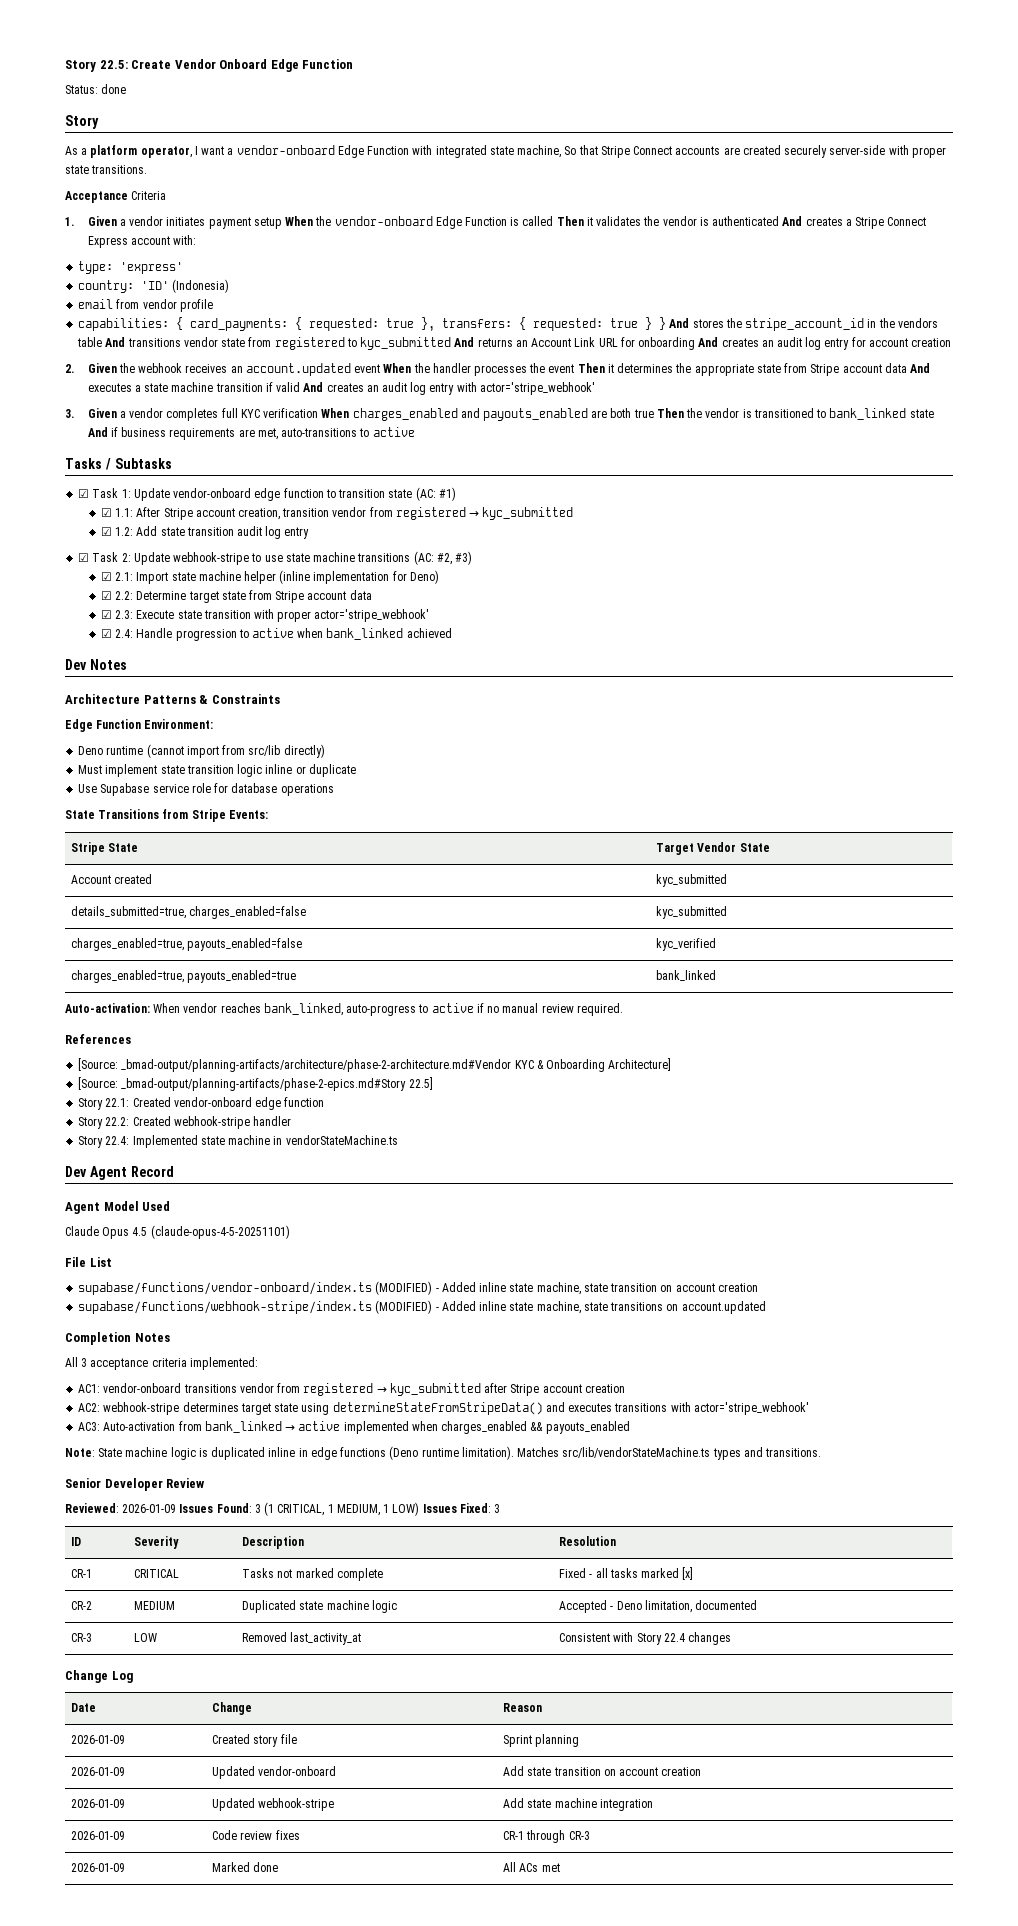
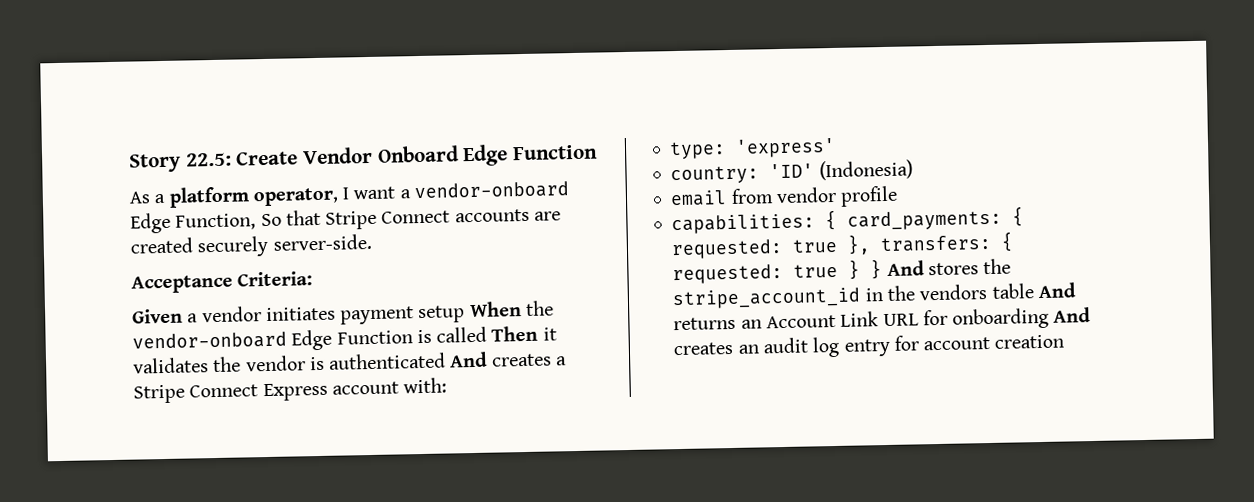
[65,84,127,94] [65,115,99,129] // Status: done // Story -> (599, 152) none
[367,145,562,158] Function with integrated state machine, -> [175,213,257,231] Function,
[829,145,946,158] [65,165,148,174] server-side with proper state transitions. -> [272,233,372,251] server-side.
[131,191,167,200] [65,217,75,226] Criteria // 1. -> [237,271,314,287] Criteria: //
[127,337,475,350] transitions vendor state from registered to kyc_submitted And -> (1076, 290) none
[65,363,931,376] [87,382,595,395] [65,408,934,421] [87,427,415,440] [65,458,172,470] [78,487,456,501] [100,507,574,520] [100,526,310,539] [78,551,473,565] [100,570,439,584] [100,590,372,603] [100,609,430,622] [100,628,452,641] [65,659,127,670] [65,694,280,704] [65,719,214,732] [78,744,325,758] [78,764,356,777] [78,783,334,796] [65,809,268,822] [71,842,139,855] [656,842,770,855] [71,874,153,884] [656,874,728,887] [71,906,307,919] [656,906,728,919] [71,938,303,951] [656,938,717,951] [71,970,297,983] [656,970,717,981] [65,1003,623,1016] [65,1034,131,1044] [78,1058,672,1072] [78,1077,433,1091] [78,1097,325,1110] [78,1116,292,1129] [78,1135,398,1148] [65,1166,174,1180] [65,1201,171,1214] [65,1225,290,1239] [65,1257,112,1267] [78,1281,758,1295] [78,1300,766,1314] [65,1332,170,1345] [65,1357,258,1370] [78,1383,625,1396] [78,1402,809,1415] [78,1421,630,1434] [65,1446,822,1460] [65,1478,205,1491] [65,1502,501,1516] [71,1537,82,1546] [134,1536,180,1549] [242,1536,305,1549] [559,1536,617,1546] [71,1569,93,1578] [134,1569,180,1578] [242,1568,383,1581] [559,1567,694,1580] [71,1601,93,1610] [134,1601,176,1610] [242,1600,397,1613] [559,1600,758,1613] [71,1633,93,1642] [134,1633,158,1642] [242,1632,362,1645] [559,1632,732,1645] [65,1670,133,1683] [71,1703,97,1712] [212,1702,253,1715] [503,1703,543,1712] [71,1735,126,1744] [212,1734,297,1747] [503,1734,580,1747] [71,1767,126,1776] [212,1766,337,1779] [503,1766,702,1776] [71,1799,126,1808] [212,1798,335,1811] [503,1798,653,1811] [71,1831,126,1840] [212,1830,300,1840] [503,1830,590,1843] [71,1863,126,1872] [212,1862,279,1872] [503,1862,560,1872] // 2. Given the webhook receives an account.updated event When the handler processes the event Then it determines the appropriate state from Stripe account data And executes a state machine transition if valid And creates an audit log entry with actor='stripe_webhook' // 3. Given a vendor completes full KYC verification When charges_enabled and payouts_enabled are both true Then the vendor is transitioned to bank_linked state And if business requirements are met, auto-transitions to active // Tasks / Subtasks // ☑ Task 1: Update vendor-onboard edge function to transition state (AC: #1) // ☑ 1.1: After Stripe account creation, transition vendor from registered → kyc_submitted // ☑ 1.2: Add state transition audit log entry // ☑ Task 2: Update webhook-stripe to use state machine transitions (AC: #2, #3) // ☑ 2.1: Import state machine helper (inline implementation for Deno) // ☑ 2.2: Determine target state from Stripe account data // ☑ 2.3: Execute state transition with proper actor='stripe_webhook' // ☑ 2.4: Handle progression to active when bank_linked achieved // Dev Notes // Architecture Patterns & Constraints // Edge Function Environment: // Deno runtime (cannot import from src/lib directly) // Must implement state transition logic inline or duplicate // Use Supabase service role for database operations // State Transitions from Stripe Events: // Stripe State | Target Vendor State // Account created | kyc_submitted // details_submitted=true, charges_enabled=false | kyc_submitted // charges_enabled=true, payouts_enabled=false | kyc_verified // charges_enabled=true, payouts_enabled=true | bank_linked // Auto-activation: When vendor reaches bank_linked, auto-progress to active if no manual review required. // References // [Source: _bmad-output/planning-artifacts/architecture/phase-2-architecture.md#Vendor KYC & Onboarding Architecture] // [Source: _bmad-output/planning-artifacts/phase-2-epics.md#Story 22.5] // Story 22.1: Created vendor-onboard edge function // Story 22.2: Created webhook-stripe handler // Story 22.4: Implemented state machine in vendorStateMachine.ts // Dev Agent Record // Agent Model Used // Claude Opus 4.5 (claude-opus-4-5-20251101) // File List // supabase/functions/vendor-onboard/index.ts (MODIFIED) - Added inline state machine, state transition on account creation // supabase/functions/webhook-stripe/index.ts (MODIFIED) - Added inline state machine, state transitions on account.updated // Completion Notes // All 3 acceptance criteria implemented: // AC1: vendor-onboard transitions vendor from registered → kyc_submitted after Stripe account creation // AC2: webhook-stripe determines target state using determineStateFromStripeData() and executes transitions with actor='stripe_webhook' // AC3: Auto-activation from bank_linked → active implemented when charges_enabled && payouts_enabled // Note: State machine logic is duplicated inline in edge functions (Deno runtime limitation). Matches src/lib/vendorStateMachine.ts types and transitions. // Senior Developer Review // Reviewed: 2026-01-09 Issues Found: 3 (1 CRITICAL, 1 MEDIUM, 1 LOW) Issues Fixed: 3 // ID | Severity | Description | Resolution // CR-1 | CRITICAL | Tasks not marked complete | Fixed - all tasks marked [x] // CR-2 | MEDIUM | Duplicated state machine logic | Accepted - Deno limitation, documented // CR-3 | LOW | Removed last_activity_at | Consistent with Story 22.4 changes // Change Log // Date | Change | Reason // 2026-01-09 | Created story file | Sprint planning // 2026-01-09 | Updated vendor-onboard | Add state transition on account creation // 2026-01-09 | Updated webhook-stripe | Add state machine integration // 2026-01-09 | Code review fixes | CR-1 through CR-3 // 2026-01-09 | Marked done | All ACs met -> (1065, 341) none

